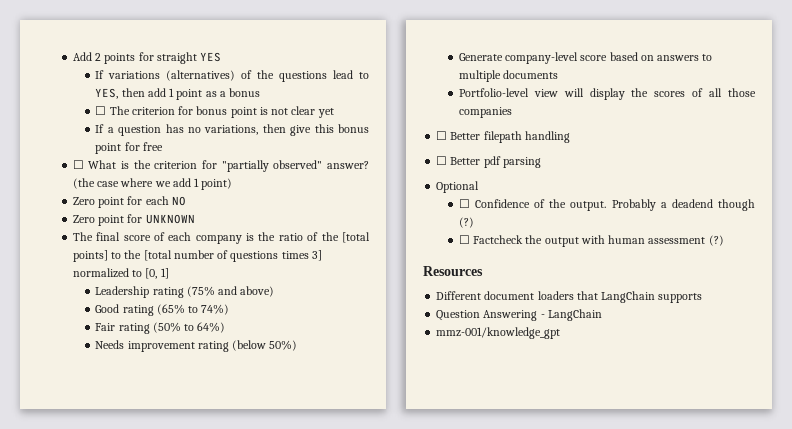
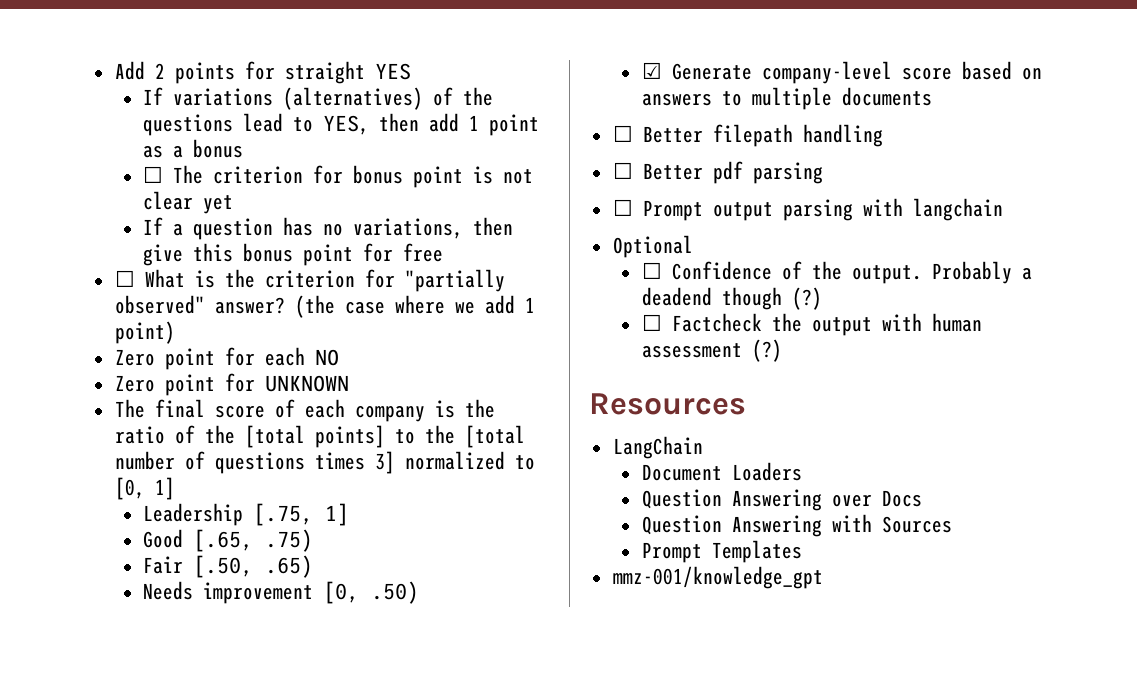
[152,286,275,298] [95,304,230,316] [95,322,226,334] rating (75% and above) // Good rating (65% to 74%) // Fair rating (50% to 64%) -> [253,503,350,526] [143,529,314,552] [143,555,314,578] [.75, 1] // Good [.65, .75) // Fair [.50, .65)
[197,340,298,352] rating (below 50%) // -> [323,581,420,604] [641,62,662,79] [0, .50) // ☑
[458,88,756,100] [458,107,512,118] // Portfolio-level view will display the scores of all those companies -> (932, 96) none
(541, 162) none -> [612,198,1003,221] // ☐ Prompt output parsing with langchain
[436,291,703,303] [436,309,602,321] Different document loaders that LangChain supports // Question Answering - LangChain -> [612,436,703,459] [641,462,802,481] [641,489,922,511] [641,514,952,537] [641,540,802,563] LangChain // Document Loaders // Question Answering over Docs // Question Answering with Sources // Prompt Templates

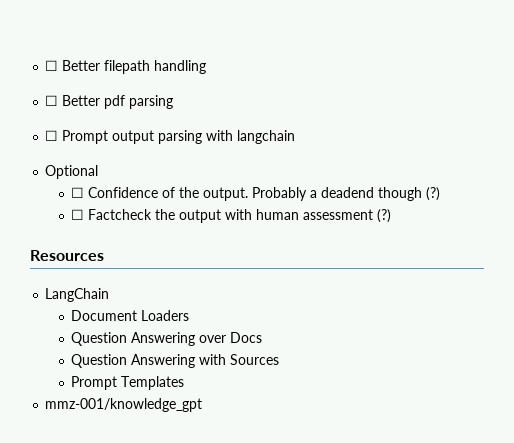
[114,61,411,84] [143,87,494,110] [143,113,540,136] [143,139,244,158] [143,165,534,188] [143,191,234,214] [143,217,514,240] [143,243,444,266] [114,269,505,292] [114,295,535,318] [114,321,175,344] [114,347,339,370] [114,373,349,396] [114,399,495,422] [114,425,525,448] [114,451,535,474] [114,477,175,500] [143,503,350,526] [143,529,314,552] [143,555,314,578] [143,581,420,604] [641,61,1042,84] [641,87,932,110] Add 2 points for straight YES // If variations (alternatives) of the questions lead to YES, then add 1 point as a bonus // ☐ The criterion for bonus point is not clear yet // If a question has no variations, then give this bonus point for free // ☐ What is the criterion for "partially observed" answer? (the case where we add 1 point) // Zero point for each NO // Zero point for UNKNOWN // The final score of each company is the ratio of the [total points] to the [total number of questions times 3] normalized to [0, 1] // Leadership [.75, 1] // Good [.65, .75) // Fair [.50, .65) // Needs improvement [0, .50) // ☑ Generate company-level score based on answers to multiple documents // -> (45, 65) none

